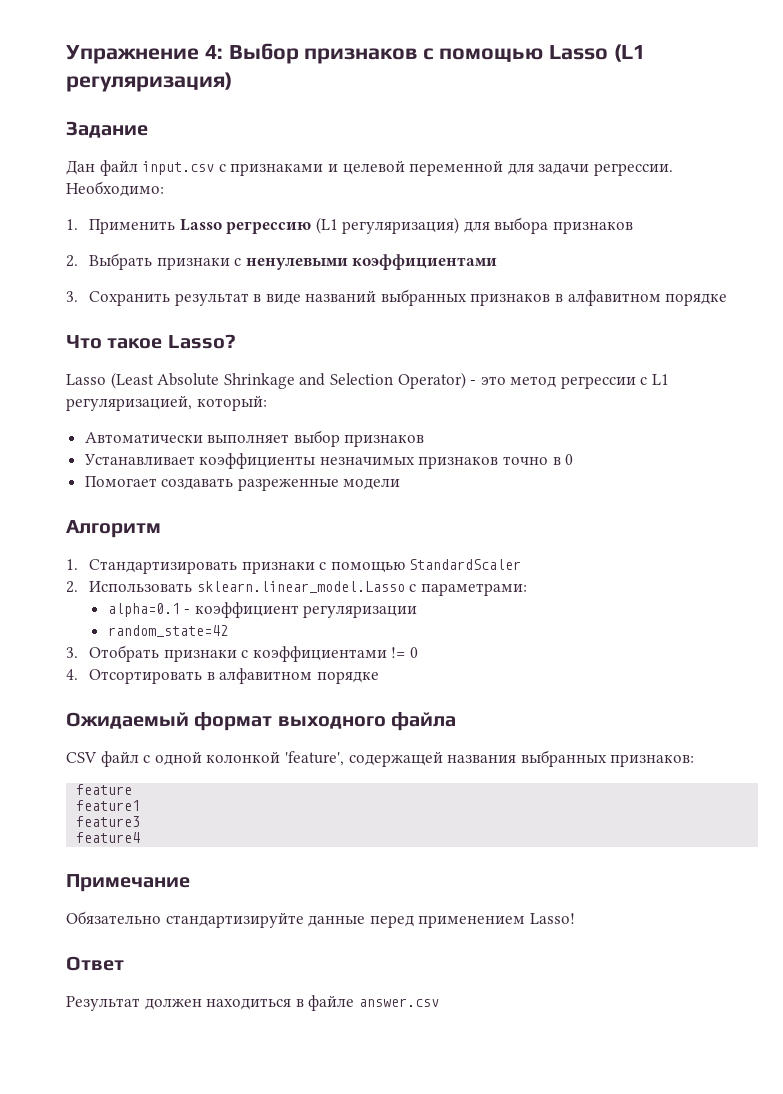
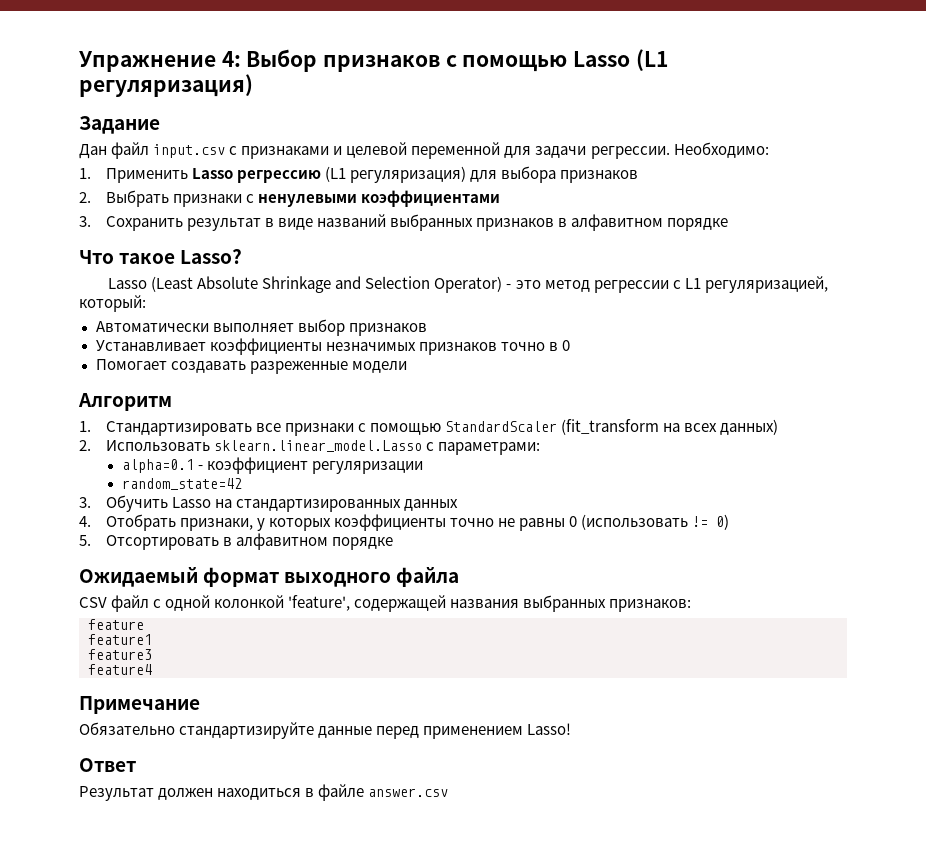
(237, 566) none -> [255,423,281,432] все
(522, 564) none -> [560,419,778,435] (fit_transform на всех данных)
[88,645,418,662] [66,669,78,680] Отобрать признаки с коэффициентами != 0 // 4. -> [105,495,458,512] [79,514,729,531] [79,535,91,546] Обучить Lasso на стандартизированных данных // 4. Отобрать признаки, у которых коэффициенты точно не равны 0 (использовать != 0) // 5.

